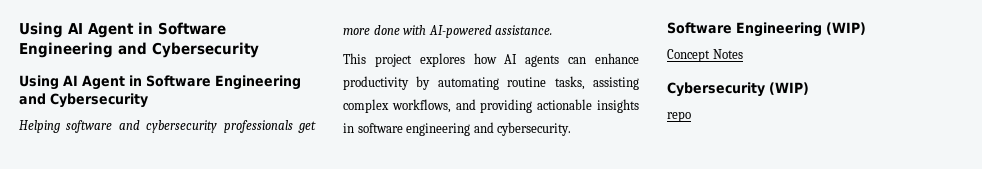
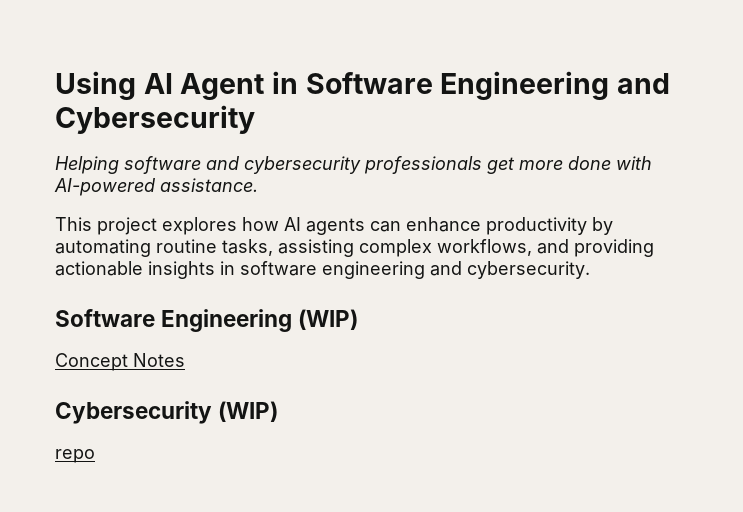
[19,22,226,38] [19,42,259,58] [19,75,301,90] [19,93,148,108] Using AI Agent in Software Engineering and Cybersecurity // Using AI Agent in Software Engineering and Cybersecurity -> [55,71,671,101] [55,105,255,134] Using AI Agent in Software Engineering and Cybersecurity

